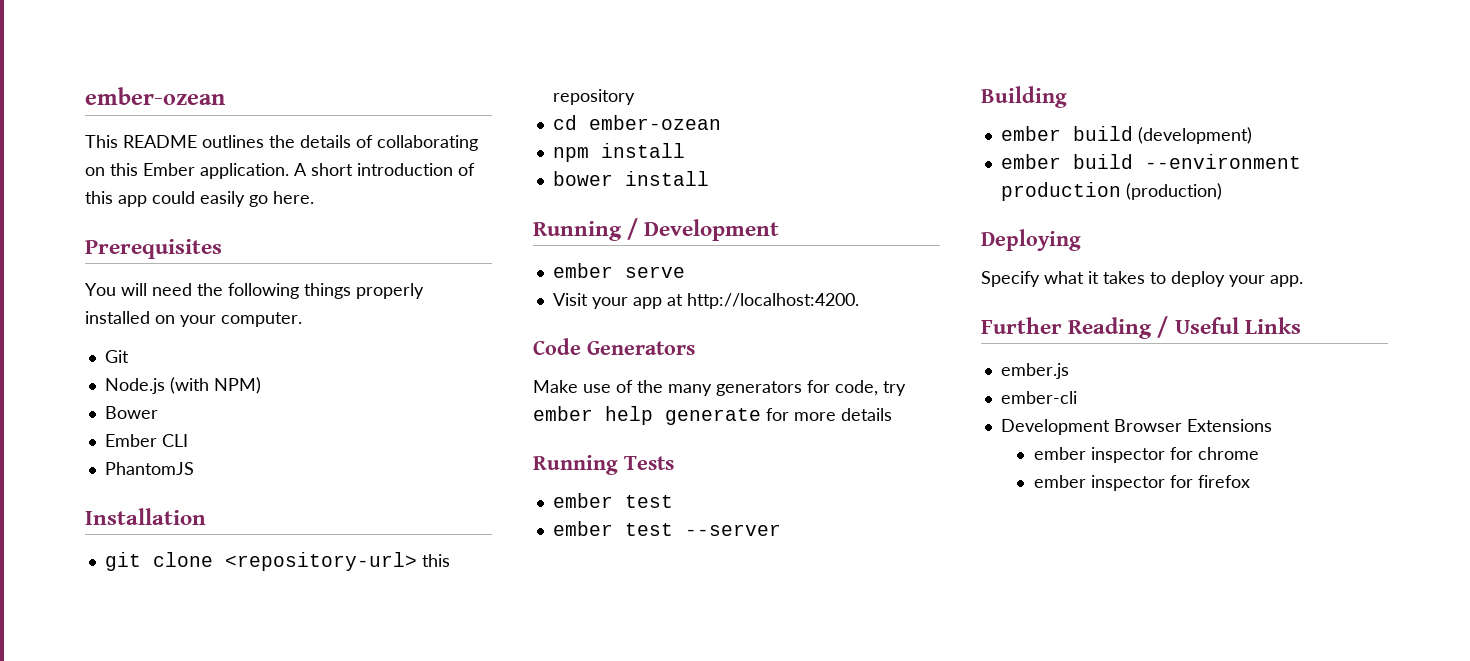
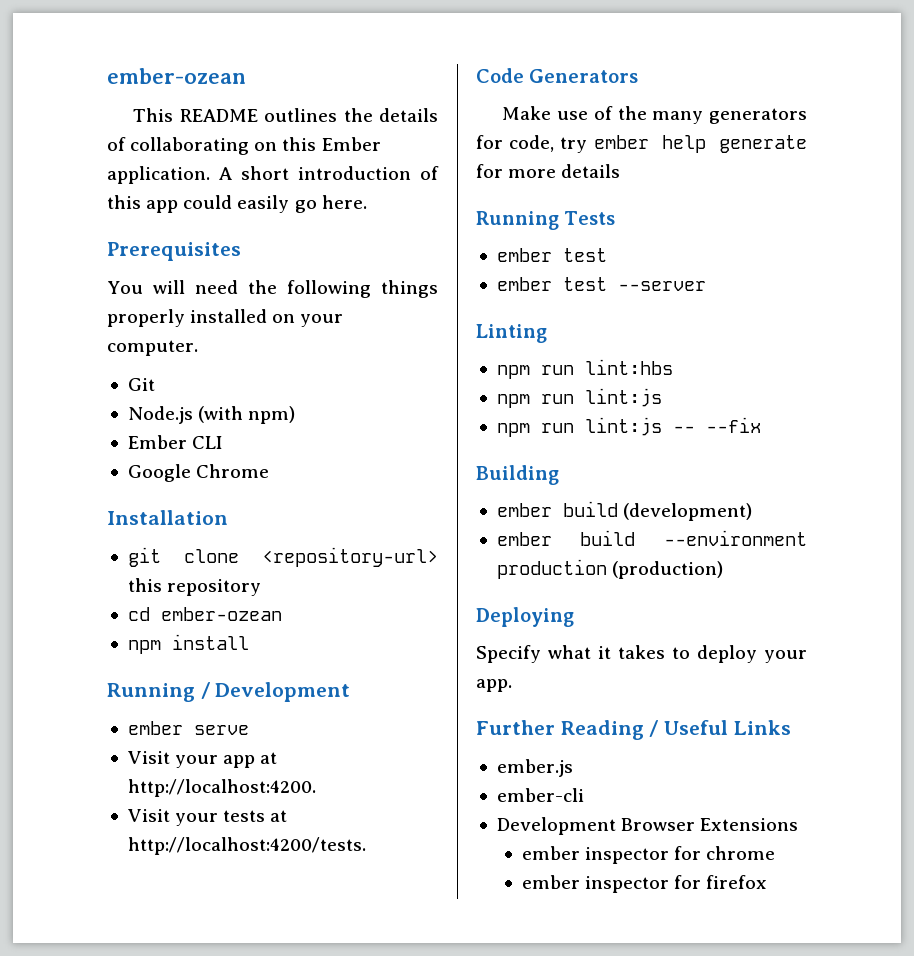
[213,377,261,394] [104,406,158,419] NPM) // Bower -> [248,406,296,424] npm)
[104,462,194,475] PhantomJS -> [127,464,270,482] Google Chrome
[552,171,709,186] // bower install -> (249, 642) none
(859, 301) none -> [127,809,288,826] [127,837,366,855] // Visit your tests at http://localhost:4200/tests.
(781, 530) none -> [476,324,547,343] [496,359,673,379] [496,388,662,408] [496,417,761,437] // Linting // npm run lint:hbs // npm run lint:js // npm run lint:js -- --fix

